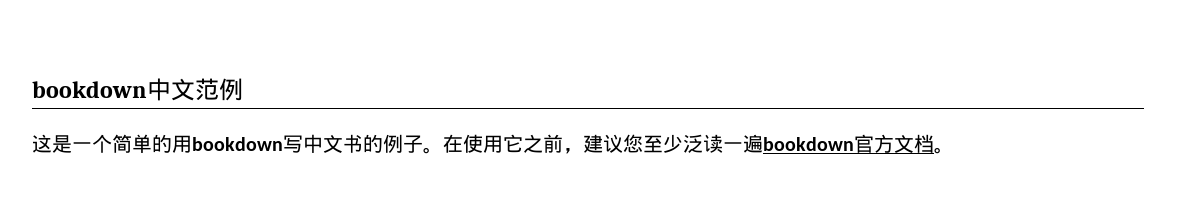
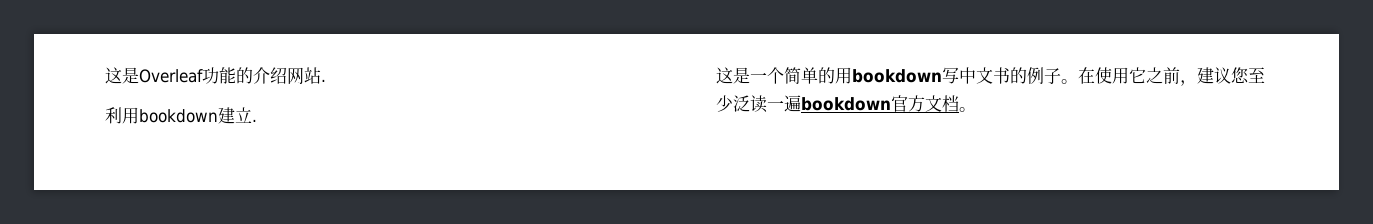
[32,78,243,101] bookdown中文范例 -> [105,67,326,85] [105,107,257,124] 这是Overleaf功能的介绍网站. // 利用bookdown建立.

